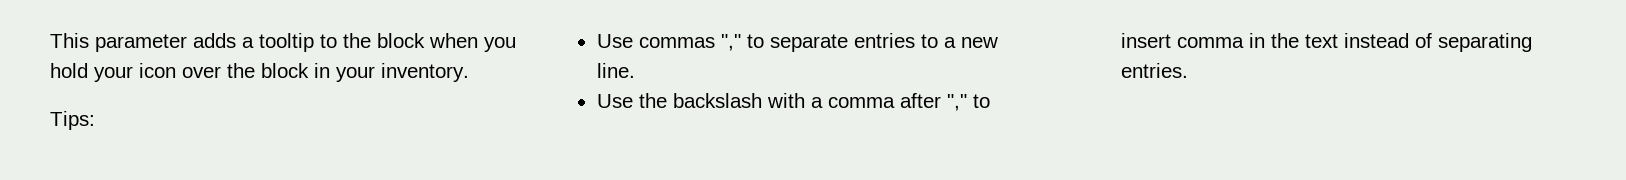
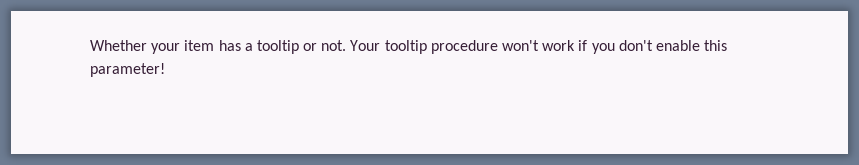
[50,33,516,52] [50,63,469,82] [50,111,95,130] [596,33,998,52] [596,63,635,78] [596,93,990,111] [1120,33,1532,52] [1120,63,1188,78] This parameter adds a tooltip to the block when you hold your icon over the block in your inventory. // Tips: // Use commas "," to separate entries to a new line. // Use the backslash with a comma after "," to insert comma in the text instead of separating entries. -> [90,40,728,54] [90,63,165,77] Whether your item has a tooltip or not. Your tooltip procedure won't work if you don't enable this parameter!

